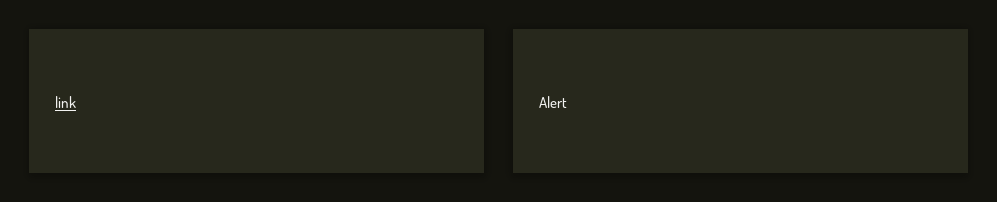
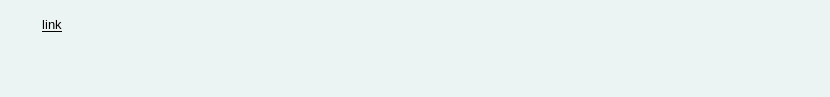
[539,96,567,108] // Alert -> (62, 24) none

